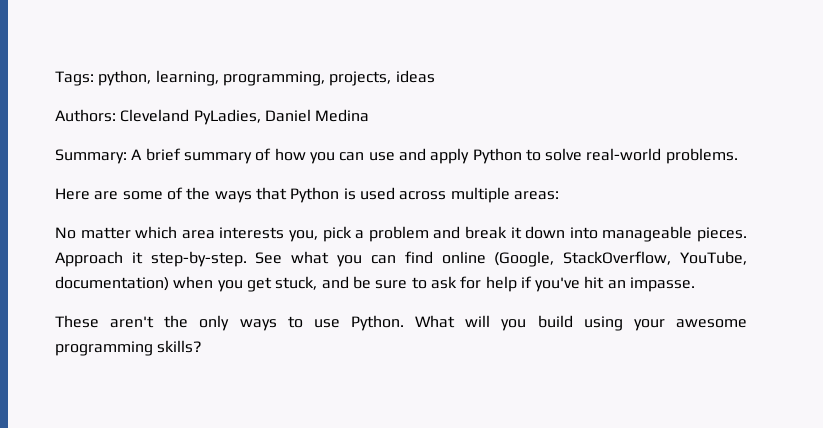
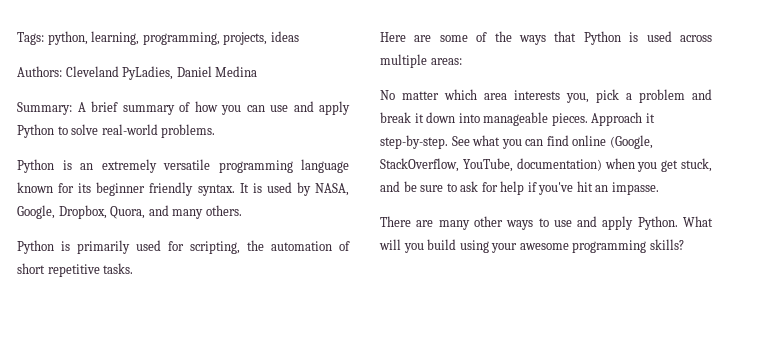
(738, 156) none -> [17,159,349,173] [17,182,349,196] [17,205,242,219] [17,240,350,254] [17,263,134,277] // Python is an extremely versatile programming language known for its beginner friendly syntax. It is used by NASA, Google, Dropbox, Quora, and many others. // Python is primarily used for scripting, the automation of short repetitive tasks.
[55,315,230,331] These aren't the only -> [380,216,503,230] There are many other
(340, 323) none -> [577,216,634,230] and apply

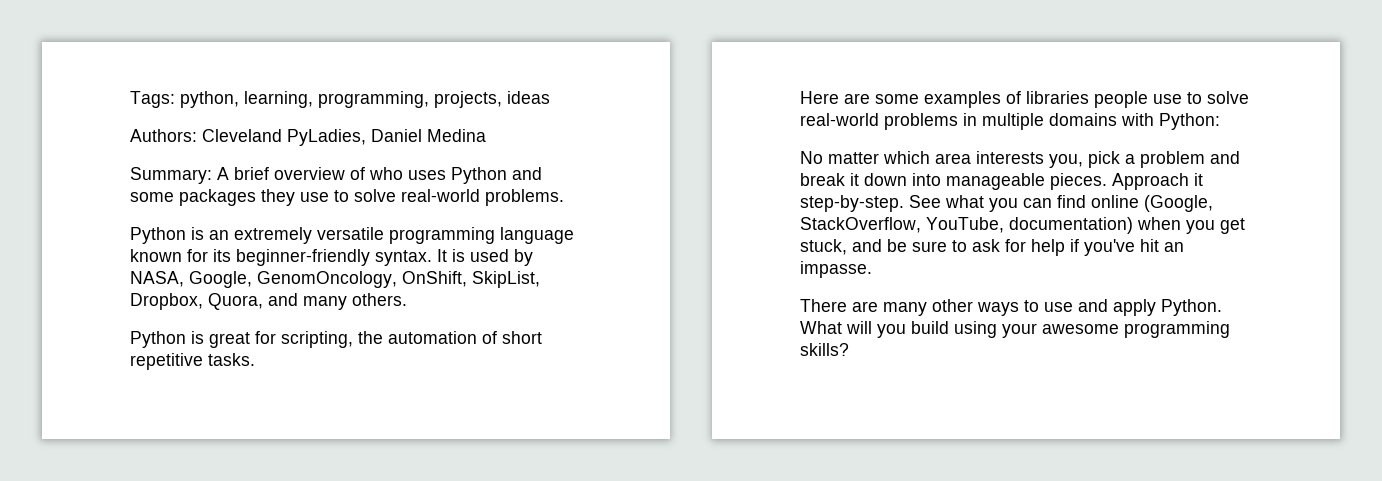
[122,101,350,115] [17,124,54,138] summary of how you can use and apply Python -> [274,167,542,184] [130,189,329,206] overview of who uses Python and some packages they use
[96,182,194,196] beginner friendly -> [236,249,370,266] beginner-friendly
(55, 212) none -> [257,271,540,288] GenomOncology, OnShift, SkipList,
[77,240,161,254] primarily used -> [209,332,250,348] great
[476,31,712,45] [380,54,462,68] of the ways that Python is used across multiple areas: -> [924,91,1249,108] [800,113,1220,130] examples of libraries people use to solve real-world problems in multiple domains with Python:

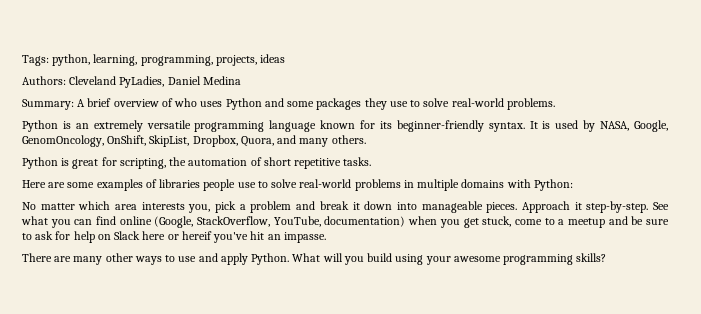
(847, 247) none -> [514,218,605,228] come to a meetup
[1070,239,1079,252] if -> [97,231,212,240] on Slack here or hereif

